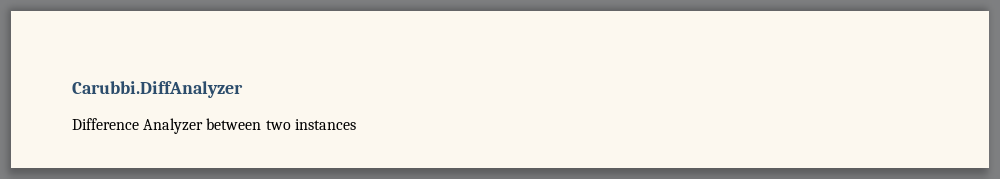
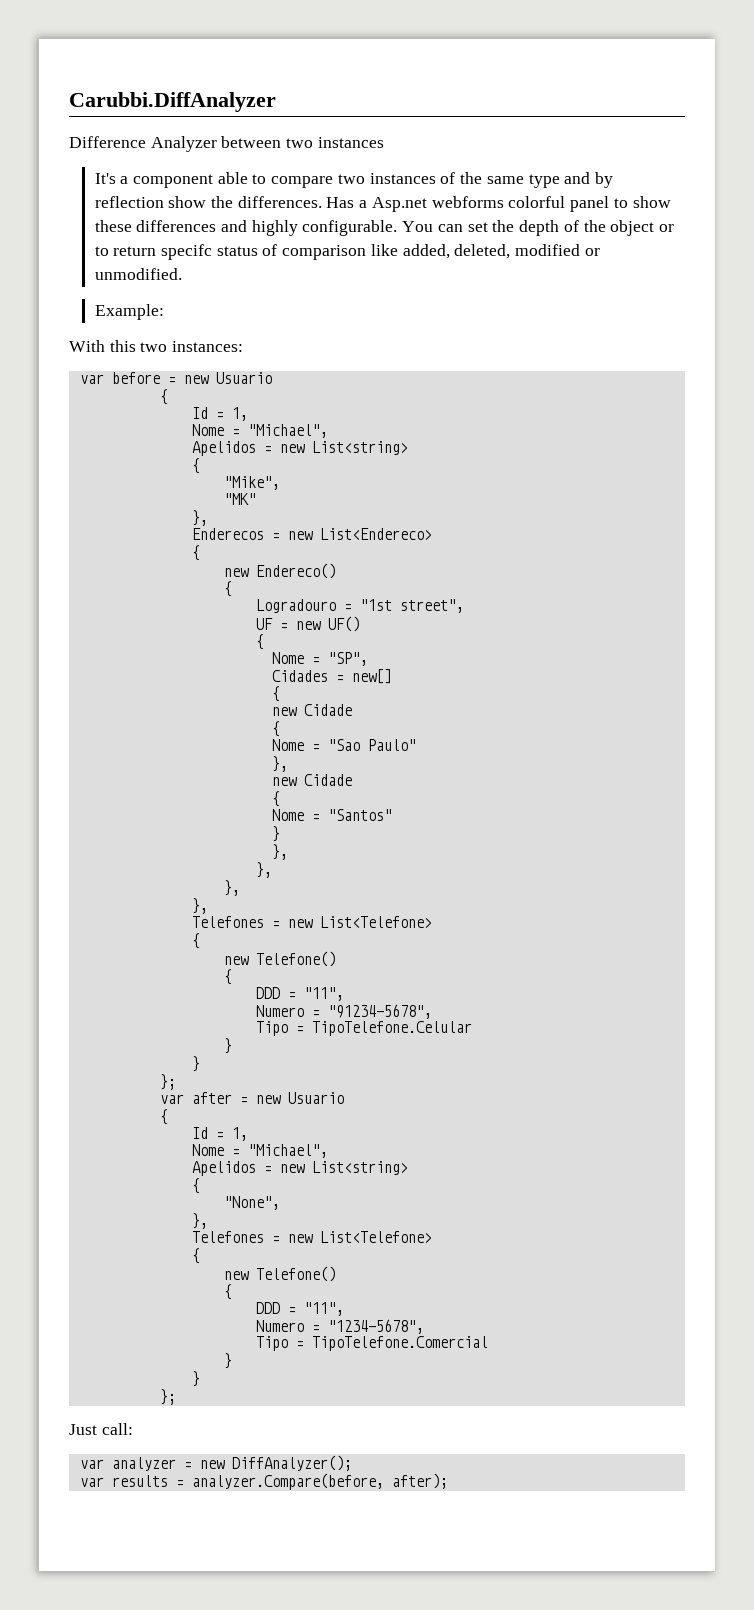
(356, 124) none -> [94,172,614,188] [94,196,671,212] [94,220,675,236] [94,244,600,260] [94,268,182,280] [94,304,164,320] [69,340,244,352] [79,372,272,384] [159,389,168,405] [191,407,248,421] [191,424,328,438] [191,441,408,456] [191,458,200,474] [223,476,280,490] [223,493,256,505] [191,510,208,526] [191,528,432,540] [191,545,200,561] [223,563,336,579] [223,581,232,597] [255,599,464,613] [255,616,360,632] [255,634,264,650] [271,652,368,666] [271,669,392,684] [271,686,280,702] [271,704,352,716] [271,721,280,737] [271,739,416,751] [271,756,288,772] [271,774,352,786] [271,791,280,807] [271,809,392,821] [271,826,280,842] [271,844,288,860] [255,862,272,878] [223,880,240,896] [191,898,208,914] [191,916,432,928] [191,933,200,949] [223,951,336,967] [223,969,232,985] [255,987,344,1001] [255,1004,432,1019] [255,1021,472,1036] [223,1038,232,1054] [191,1056,200,1072] [159,1074,176,1090] [159,1092,344,1104] [159,1109,168,1125] [191,1127,248,1141] [191,1144,328,1158] [191,1161,408,1176] [191,1178,200,1194] [223,1196,280,1210] [191,1213,208,1229] [191,1231,432,1243] [191,1248,200,1264] [223,1266,336,1282] [223,1284,232,1300] [255,1302,344,1316] [255,1319,424,1334] [255,1336,488,1351] [223,1353,232,1369] [191,1371,200,1387] [159,1389,176,1405] [69,1423,133,1435] [79,1455,352,1471] [79,1473,448,1490] // It's a component able to compare two instances of the same type and by reflection show the differences. Has a Asp.net webforms colorful panel to show these differences and highly configurable. You can set the depth of the object or to return specifc status of comparison like added, deleted, modified or unmodified. // Example: // With this two instances: // var before = new Usuario // { // Id = 1, // Nome = "Michael", // Apelidos = new List<string> // { // "Mike", // "MK" // }, // Enderecos = new List<Endereco> // { // new Endereco() // { // Logradouro = "1st street", // UF = new UF() // { // Nome = "SP", // Cidades = new[] // { // new Cidade // { // Nome = "Sao Paulo" // }, // new Cidade // { // Nome = "Santos" // } // }, // }, // }, // }, // Telefones = new List<Telefone> // { // new Telefone() // { // DDD = "11", // Numero = "91234-5678", // Tipo = TipoTelefone.Celular // } // } // }; // var after = new Usuario // { // Id = 1, // Nome = "Michael", // Apelidos = new List<string> // { // "None", // }, // Telefones = new List<Telefone> // { // new Telefone() // { // DDD = "11", // Numero = "1234-5678", // Tipo = TipoTelefone.Comercial // } // } // }; // Just call: // var analyzer = new DiffAnalyzer(); // var results = analyzer.Compare(before, after);

